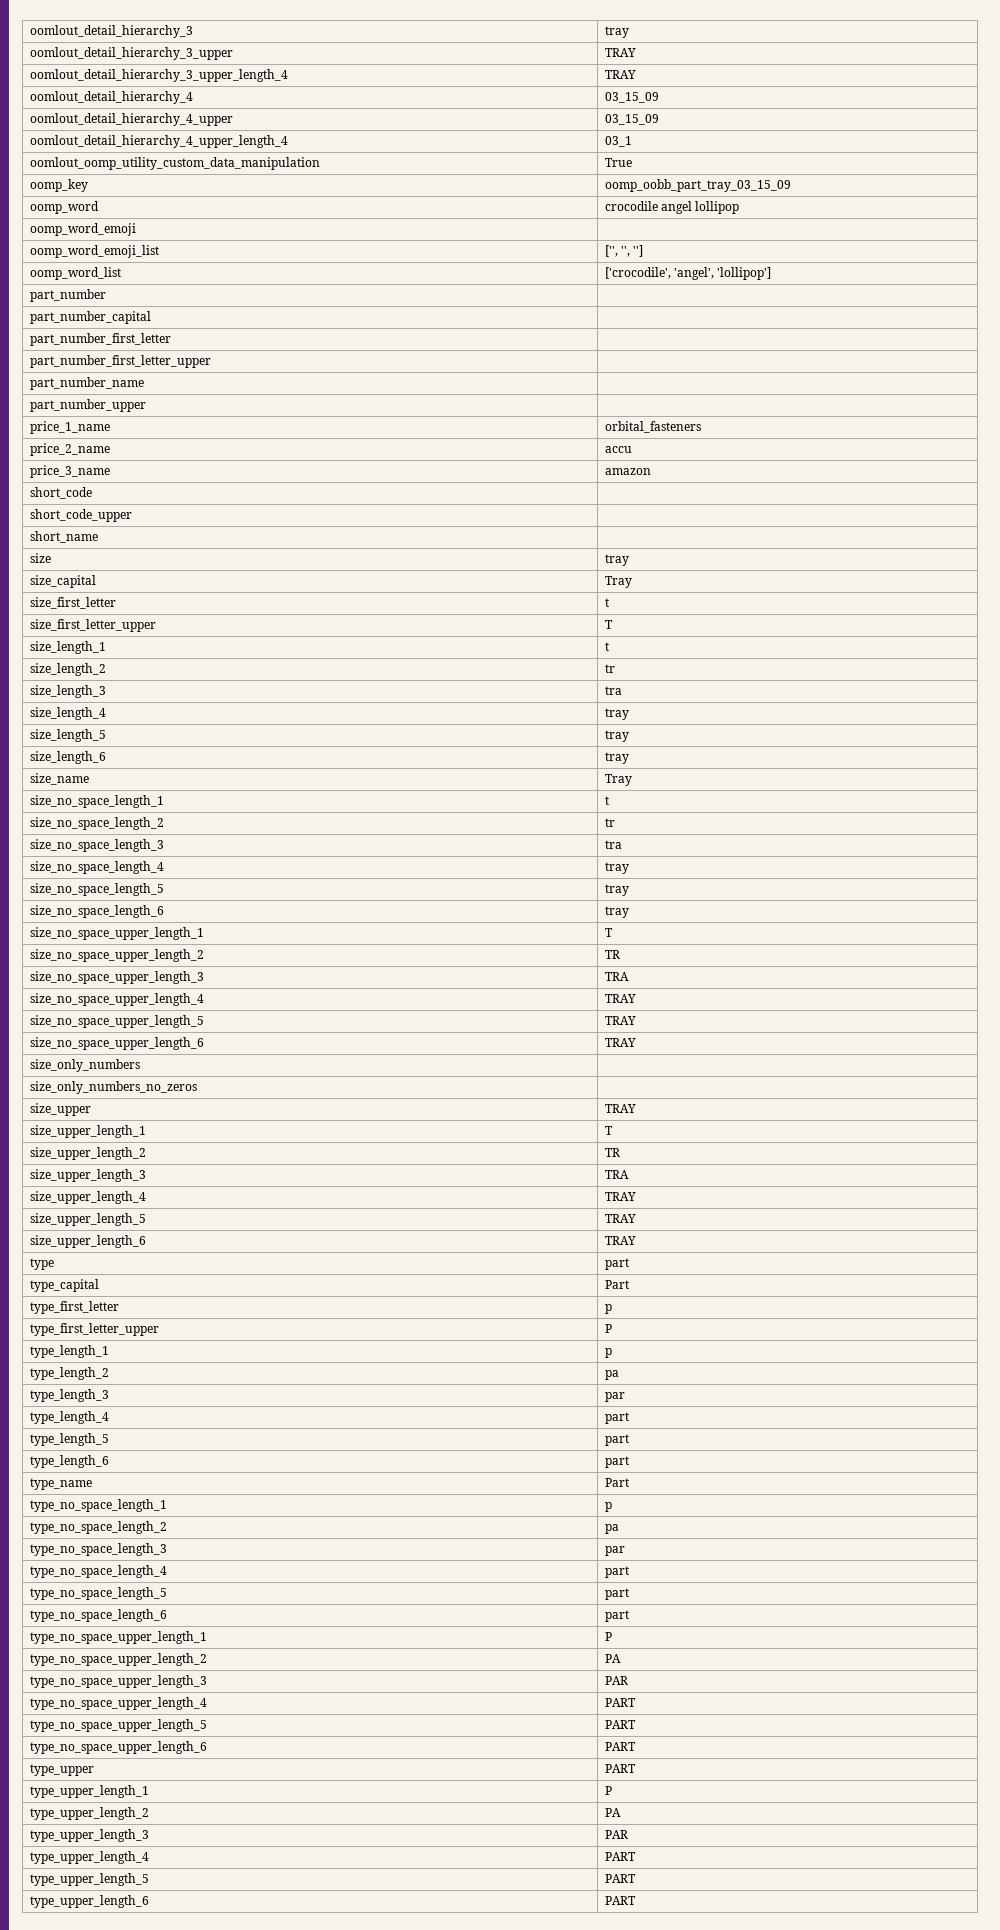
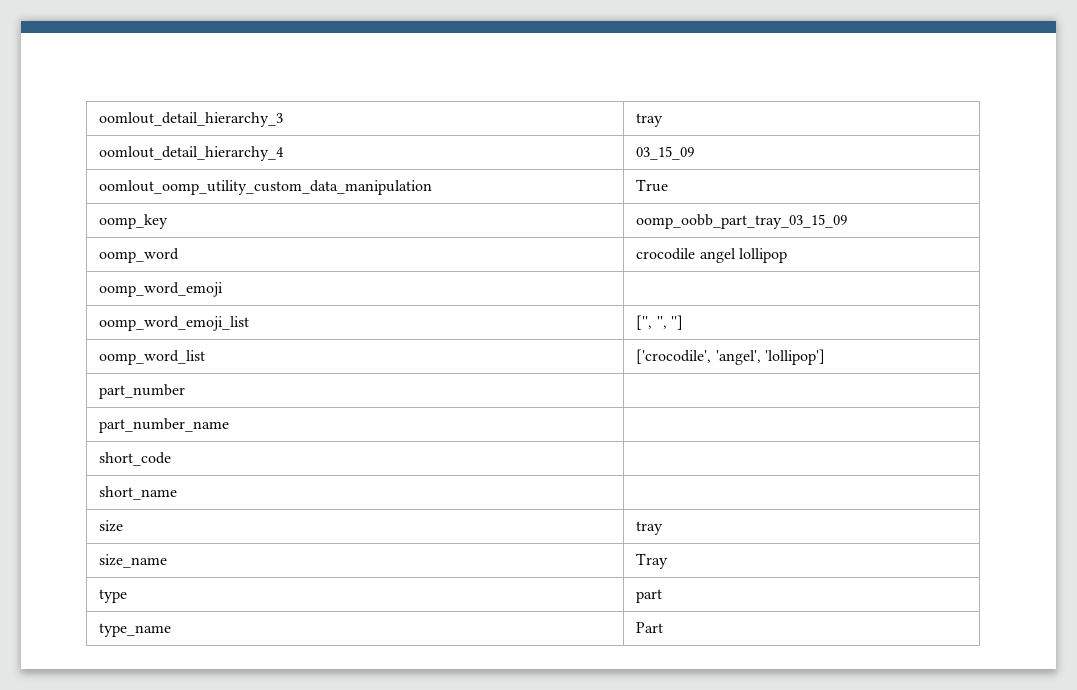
[29,47,233,60] [604,48,636,57] [29,69,288,82] [604,70,636,79] [29,91,193,104] [604,92,659,103] [29,113,233,126] [604,114,659,125] [29,135,288,148] [604,136,632,147] oomlout_detail_hierarchy_3_upper | TRAY // oomlout_detail_hierarchy_3_upper_length_4 | TRAY // oomlout_detail_hierarchy_4 | 03_15_09 // oomlout_detail_hierarchy_4_upper | 03_15_09 // oomlout_detail_hierarchy_4_upper_length_4 | 03_1 -> [99,146,285,161] [636,146,695,160] oomlout_detail_hierarchy_4 | 03_15_09
[29,311,151,324] [29,333,171,346] [29,355,211,368] [29,377,144,390] [29,399,146,412] [29,421,110,434] [604,421,701,433] [29,443,110,456] [604,446,632,453] [29,465,110,478] [604,468,651,475] part_number_capital | // part_number_first_letter | // part_number_first_letter_upper | // part_number_name | // part_number_upper | // price_1_name | orbital_fasteners // price_2_name | accu // price_3_name | amazon -> [99,418,230,433] part_number_name |
[29,509,132,522] // short_code_upper | -> (172, 459) none
[29,575,96,588] [604,576,632,588] [29,597,116,609] [604,598,609,607] [29,619,156,632] [604,620,613,629] [29,641,106,654] [604,642,609,651] [29,663,106,676] [604,664,615,673] [29,685,106,698] [604,686,622,695] [29,707,106,720] [604,708,629,720] [29,729,106,742] [604,730,629,742] [29,751,106,764] [604,752,629,764] [29,773,89,785] [604,774,632,786] [29,795,164,808] [604,796,609,805] [29,817,164,830] [604,818,615,827] [29,839,164,852] [604,840,622,849] [29,861,164,874] [604,862,629,874] [29,883,164,896] [604,884,629,896] [29,905,164,918] [604,906,629,918] [29,927,204,940] [604,928,613,937] [29,949,204,962] [604,950,620,959] [29,971,204,984] [604,972,629,981] [29,993,204,1006] [604,994,636,1003] [29,1015,204,1028] [604,1016,636,1025] [29,1037,204,1050] [604,1038,636,1047] [29,1059,140,1072] [29,1081,197,1094] [29,1103,91,1116] [604,1104,636,1113] [29,1125,146,1138] [604,1126,613,1135] [29,1147,146,1160] [604,1148,620,1157] [29,1169,146,1182] [604,1170,629,1179] [29,1191,146,1204] [604,1192,636,1201] [29,1213,146,1226] [604,1214,636,1223] [29,1235,146,1248] [604,1236,636,1245] [29,1258,54,1270] [604,1258,629,1270] [29,1279,99,1292] [604,1280,629,1289] [29,1301,119,1314] [604,1304,612,1314] [29,1323,159,1336] [604,1324,612,1333] [29,1345,109,1358] [604,1348,612,1358] [29,1367,109,1380] [604,1370,619,1380] [29,1389,109,1402] [604,1392,625,1402] [29,1411,109,1424] [604,1412,629,1424] [29,1433,109,1446] [604,1434,629,1446] [29,1455,109,1468] [604,1456,629,1468] [29,1478,92,1490] [604,1478,629,1487] [29,1499,167,1512] [604,1502,612,1512] [29,1521,167,1534] [604,1524,619,1534] [29,1543,167,1556] [604,1546,625,1556] [29,1565,167,1578] [604,1566,629,1578] [29,1587,167,1600] [604,1588,629,1600] [29,1609,167,1622] [604,1610,629,1622] [29,1631,207,1644] [604,1632,612,1641] [29,1653,207,1666] [604,1654,621,1663] [29,1675,207,1688] [604,1676,628,1685] [29,1697,207,1710] [604,1698,636,1707] [29,1719,207,1732] [604,1720,636,1729] [29,1741,207,1754] [604,1742,636,1751] [29,1764,94,1776] [604,1764,636,1773] [29,1785,149,1798] [604,1786,612,1795] [29,1807,149,1820] [604,1808,621,1817] [29,1829,149,1842] [604,1830,628,1839] [29,1851,149,1864] [604,1852,636,1861] [29,1873,149,1886] [604,1874,636,1883] [29,1895,149,1908] [604,1896,636,1905] size_capital | Tray // size_first_letter | t // size_first_letter_upper | T // size_length_1 | t // size_length_2 | tr // size_length_3 | tra // size_length_4 | tray // size_length_5 | tray // size_length_6 | tray // size_name | Tray // size_no_space_length_1 | t // size_no_space_length_2 | tr // size_no_space_length_3 | tra // size_no_space_length_4 | tray // size_no_space_length_5 | tray // size_no_space_length_6 | tray // size_no_space_upper_length_1 | T // size_no_space_upper_length_2 | TR // size_no_space_upper_length_3 | TRA // size_no_space_upper_length_4 | TRAY // size_no_space_upper_length_5 | TRAY // size_no_space_upper_length_6 | TRAY // size_only_numbers | // size_only_numbers_no_zeros | // size_upper | TRAY // size_upper_length_1 | T // size_upper_length_2 | TR // size_upper_length_3 | TRA // size_upper_length_4 | TRAY // size_upper_length_5 | TRAY // size_upper_length_6 | TRAY // type | part // type_capital | Part // type_first_letter | p // type_first_letter_upper | P // type_length_1 | p // type_length_2 | pa // type_length_3 | par // type_length_4 | part // type_length_5 | part // type_length_6 | part // type_name | Part // type_no_space_length_1 | p // type_no_space_length_2 | pa // type_no_space_length_3 | par // type_no_space_length_4 | part // type_no_space_length_5 | part // type_no_space_length_6 | part // type_no_space_upper_length_1 | P // type_no_space_upper_length_2 | PA // type_no_space_upper_length_3 | PAR // type_no_space_upper_length_4 | PART // type_no_space_upper_length_5 | PART // type_no_space_upper_length_6 | PART // type_upper | PART // type_upper_length_1 | P // type_upper_length_2 | PA // type_upper_length_3 | PAR // type_upper_length_4 | PART // type_upper_length_5 | PART // type_upper_length_6 | PART -> [99,554,168,568] [636,553,669,569] [99,589,128,603] [636,589,663,603] [99,623,172,637] [636,622,664,633] size_name | Tray // type | part // type_name | Part

